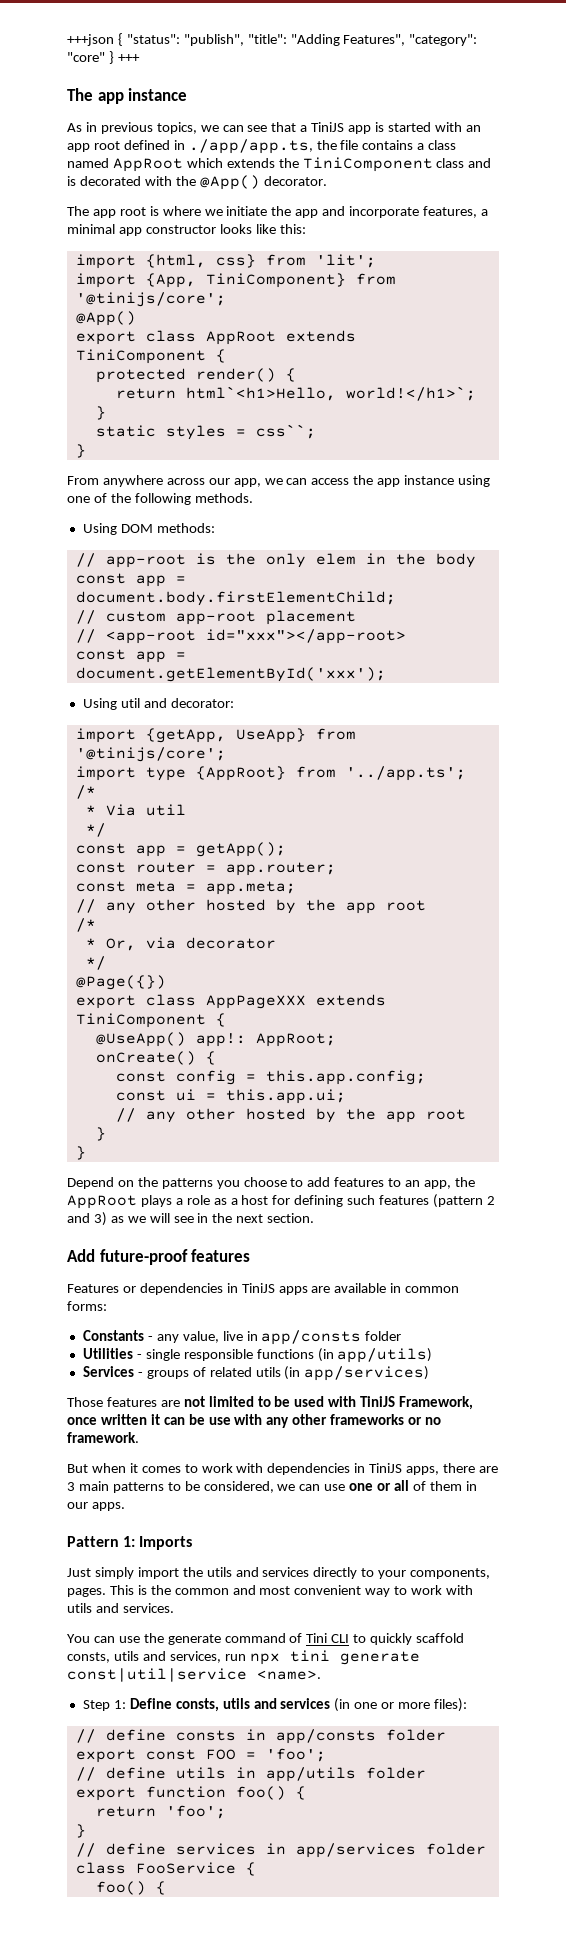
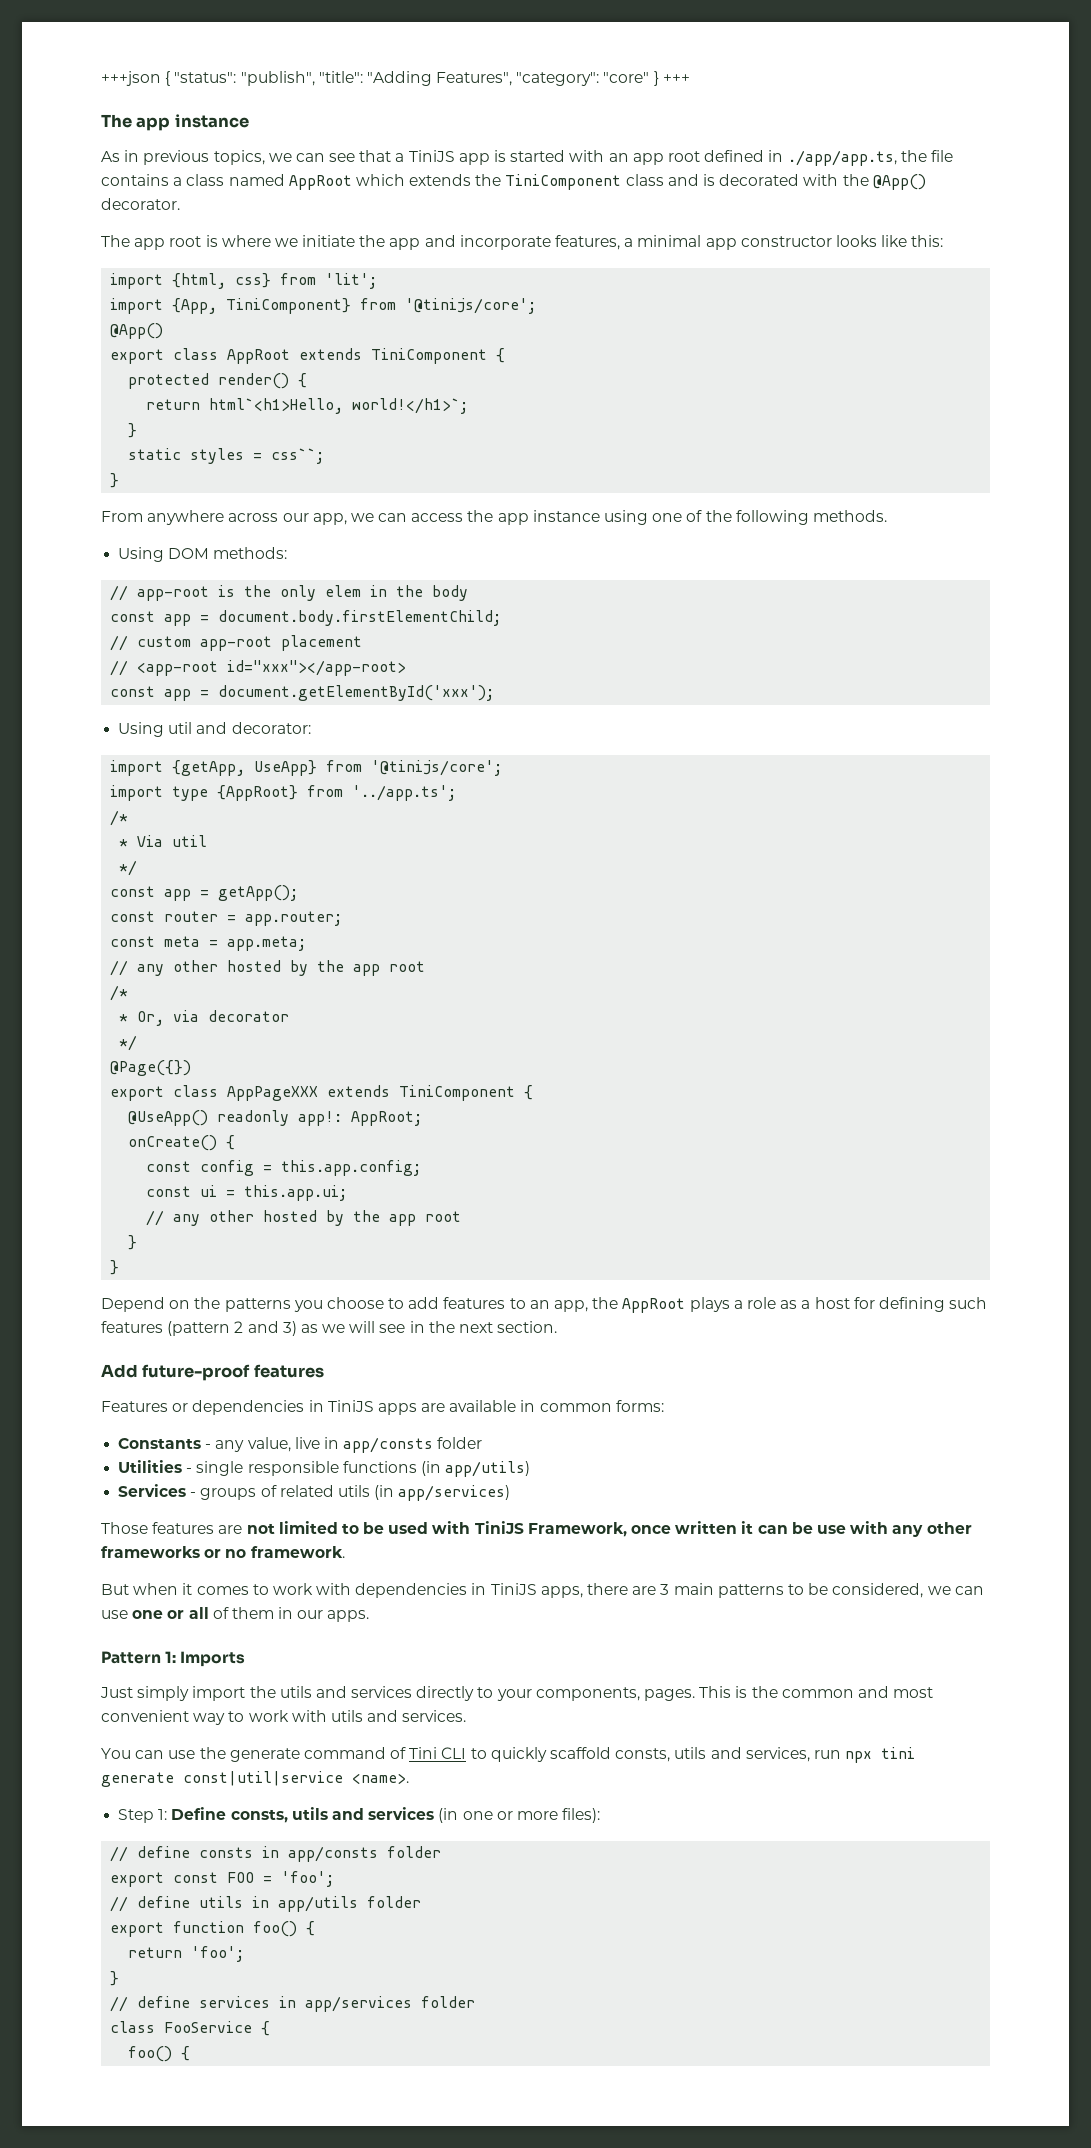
(186, 1039) none -> [217,1110,290,1126] readonly

